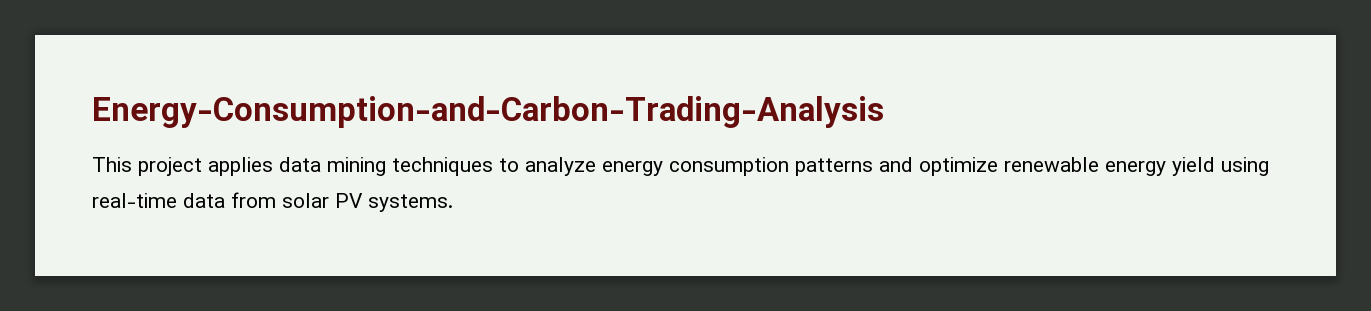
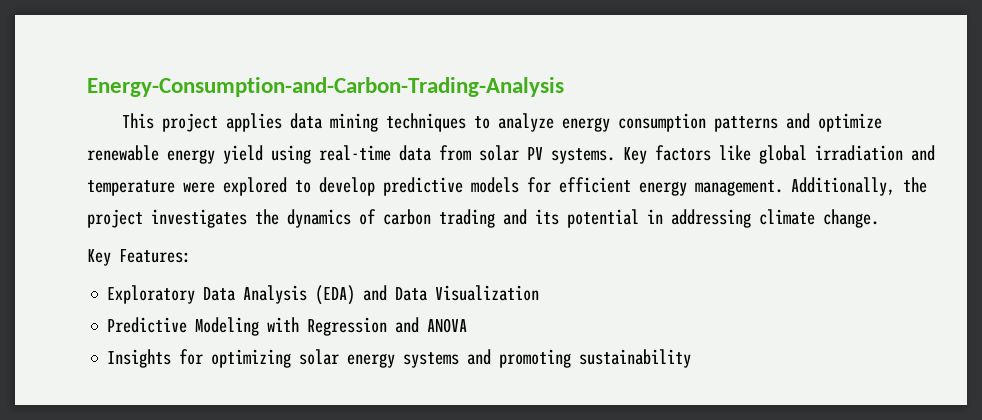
(453, 203) none -> [623,145,935,164] [87,177,927,196] [87,209,879,228] [87,249,191,266] [107,285,540,305] [107,317,468,336] [107,349,692,368] Key factors like global irradiation and temperature were explored to develop predictive models for efficient energy management. Additionally, the project investigates the dynamics of carbon trading and its potential in addressing climate change. // Key Features: // Exploratory Data Analysis (EDA) and Data Visualization // Predictive Modeling with Regression and ANOVA // Insights for optimizing solar energy systems and promoting sustainability

